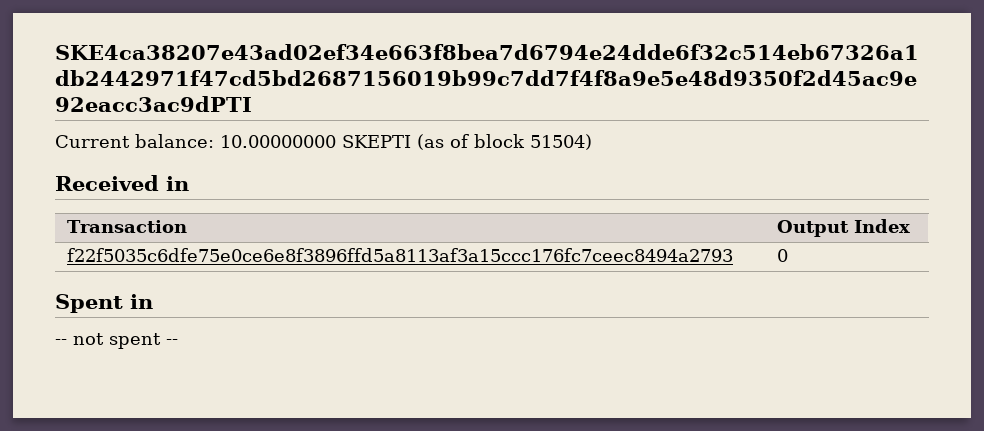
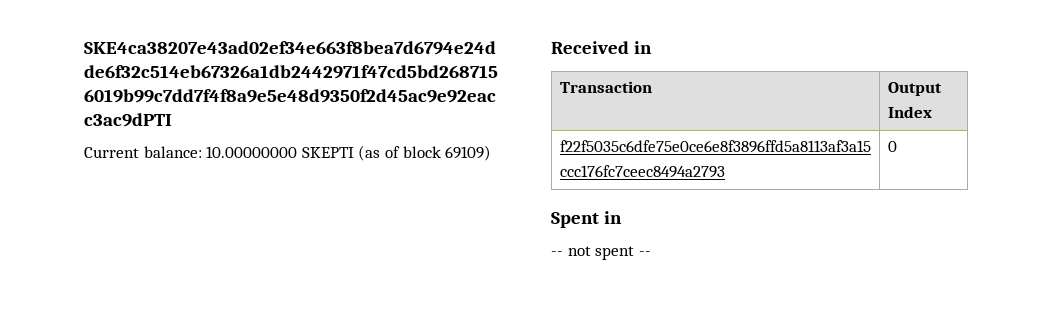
[530,134,592,150] 51504) -> [445,145,492,161] 69109)

